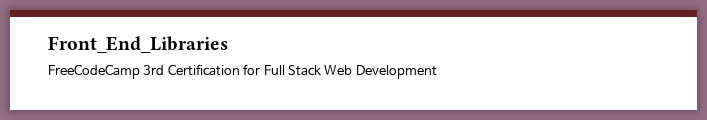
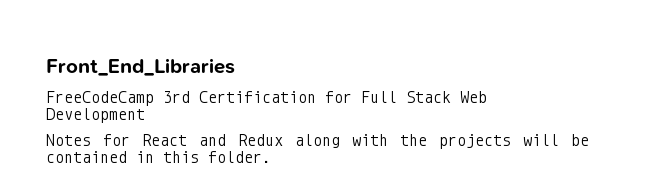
(437, 72) none -> [46,134,589,149] [46,151,271,163] // Notes for React and Redux along with the projects will be contained in this folder.

